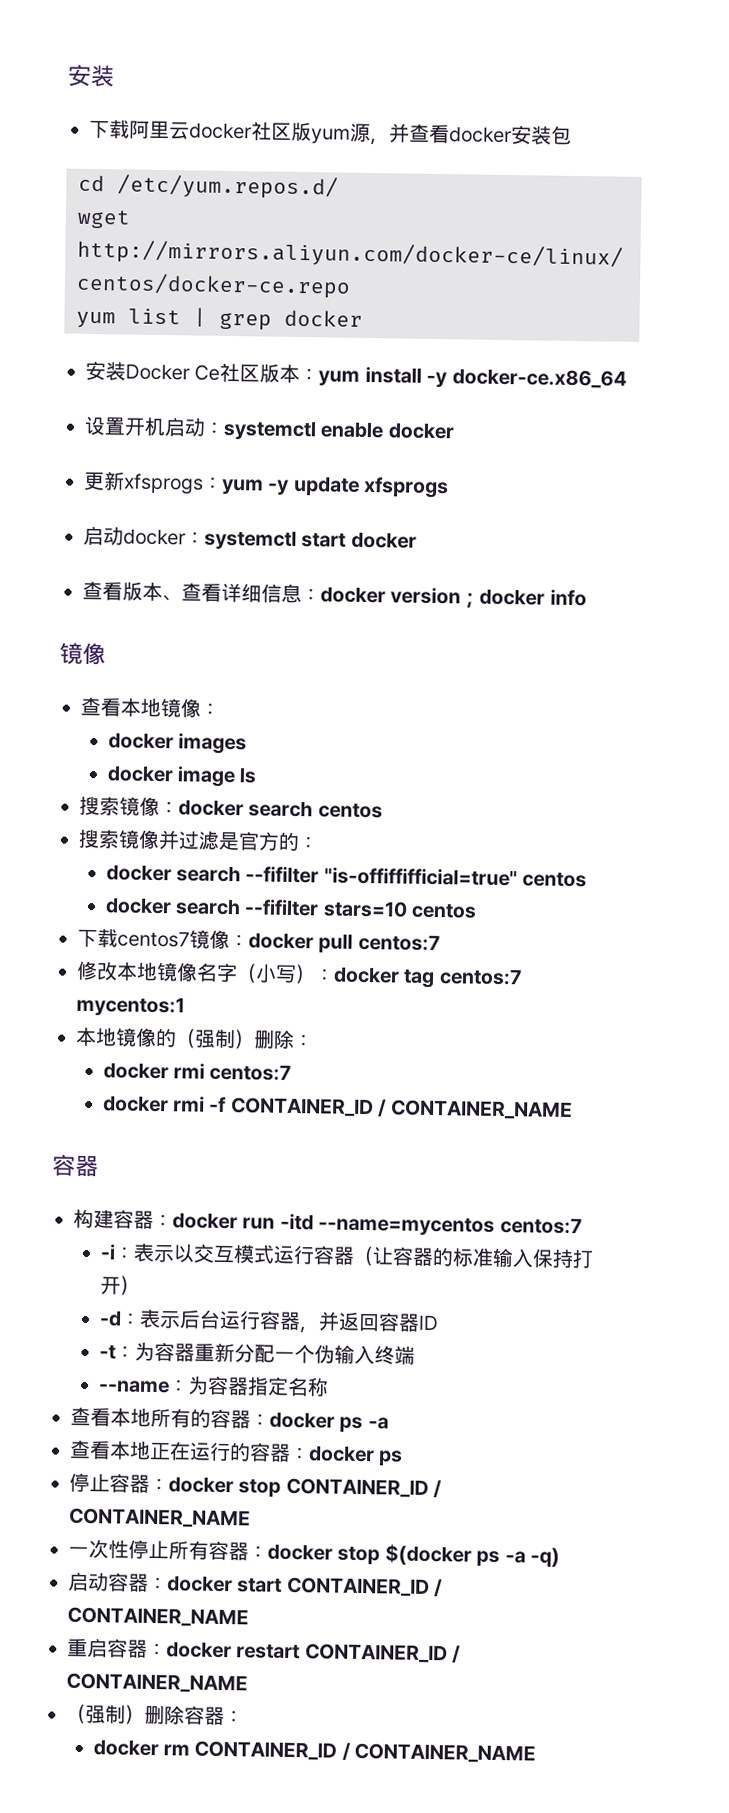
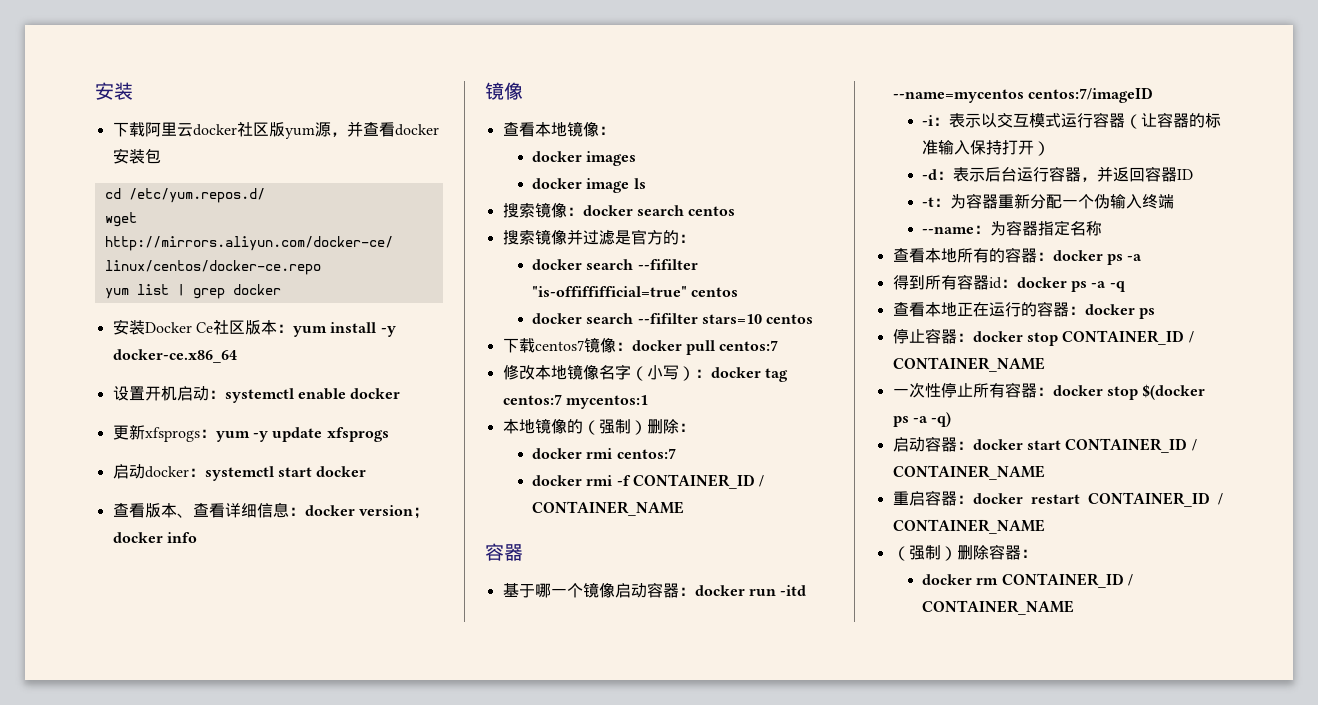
[73,1208,114,1229] 构建 -> [502,582,647,598] 基于哪一个镜像启动
[499,1216,583,1235] centos:7 -> [1027,87,1153,103] centos:7/imageID
(389, 1423) none -> [892,274,1125,292] // 得到所有容器id：docker ps -a -q

